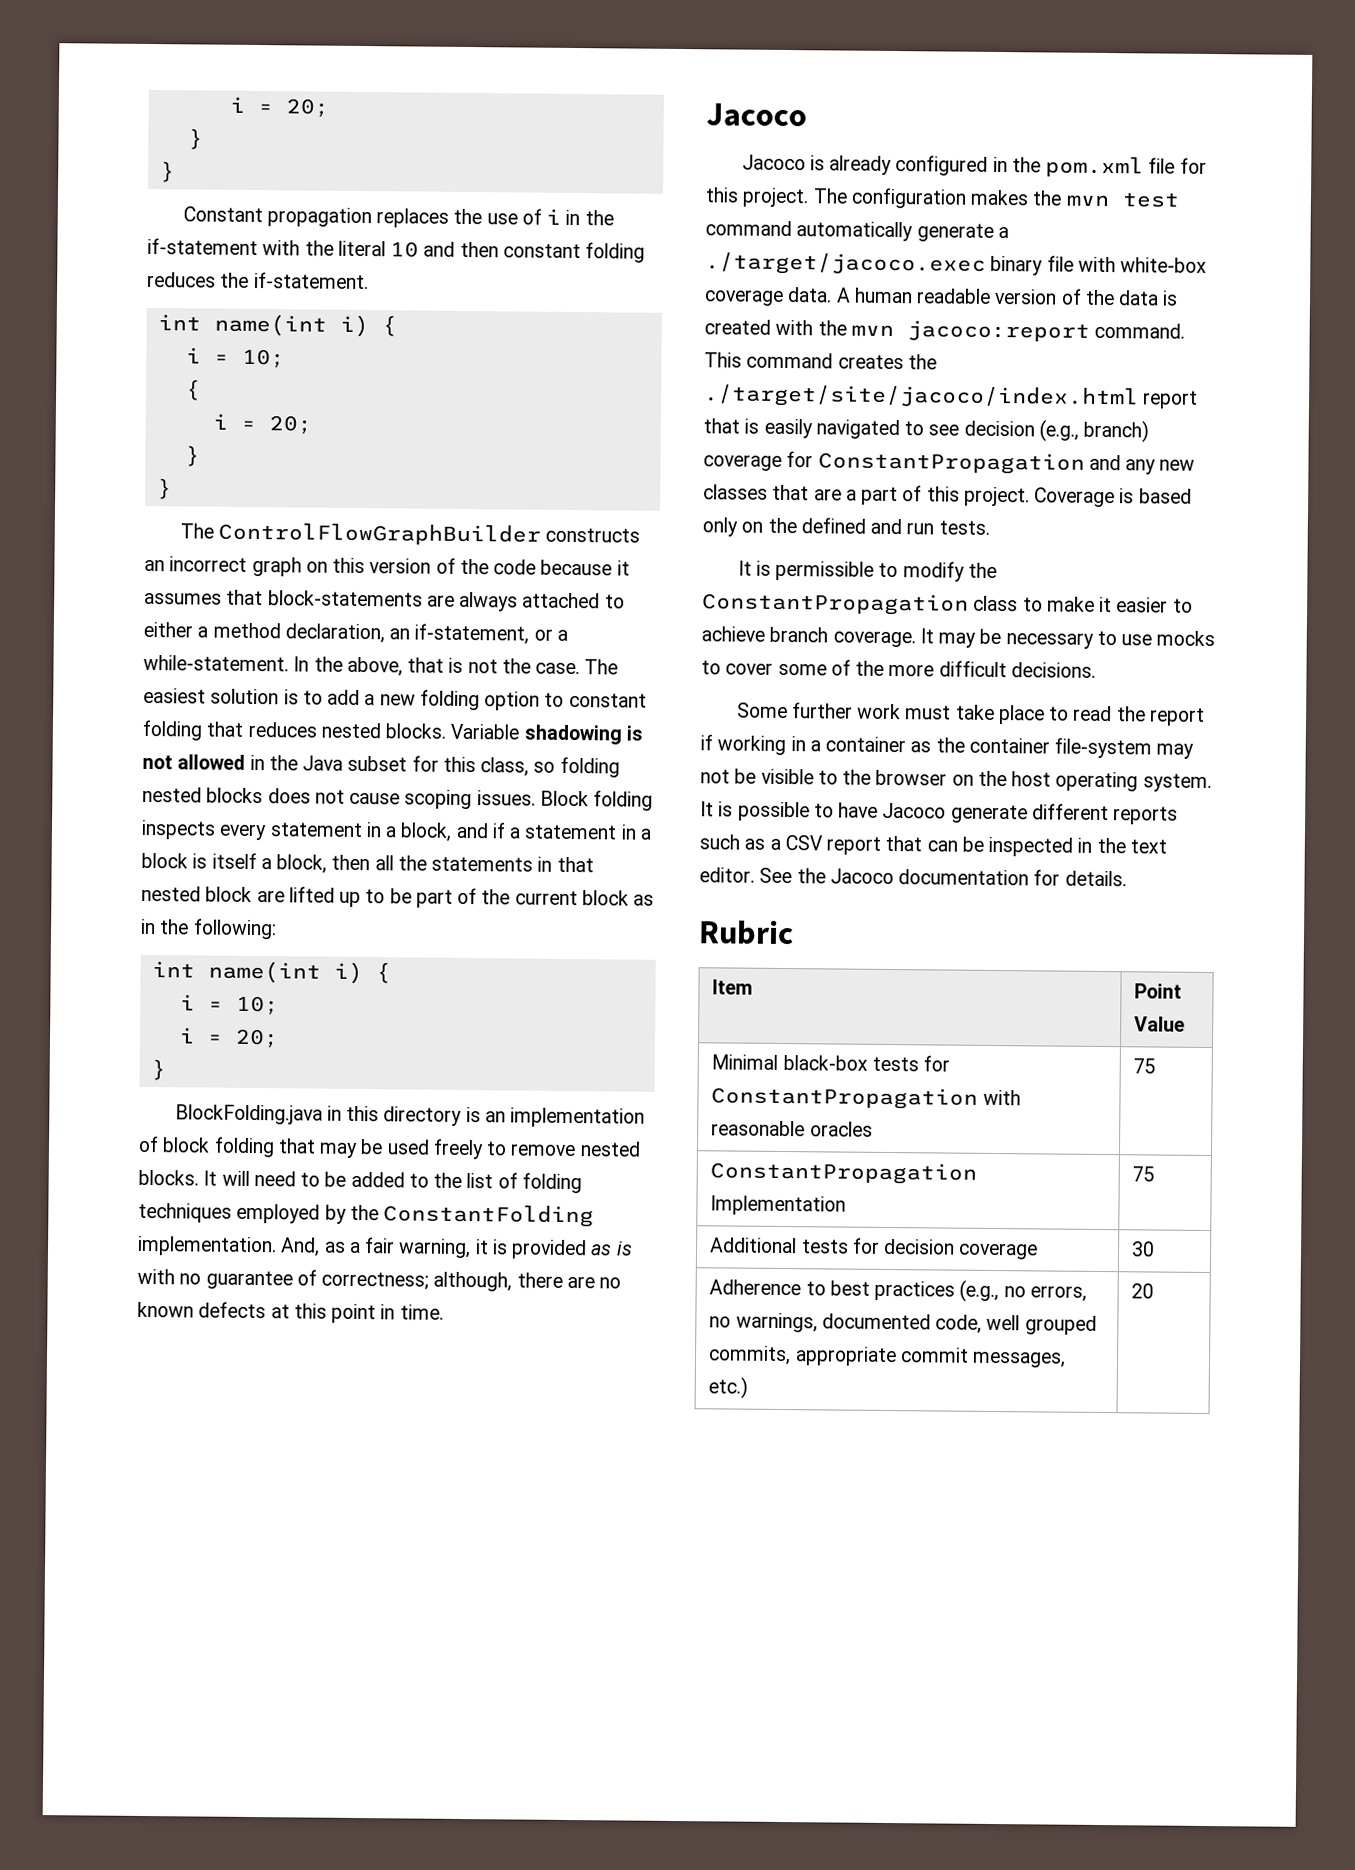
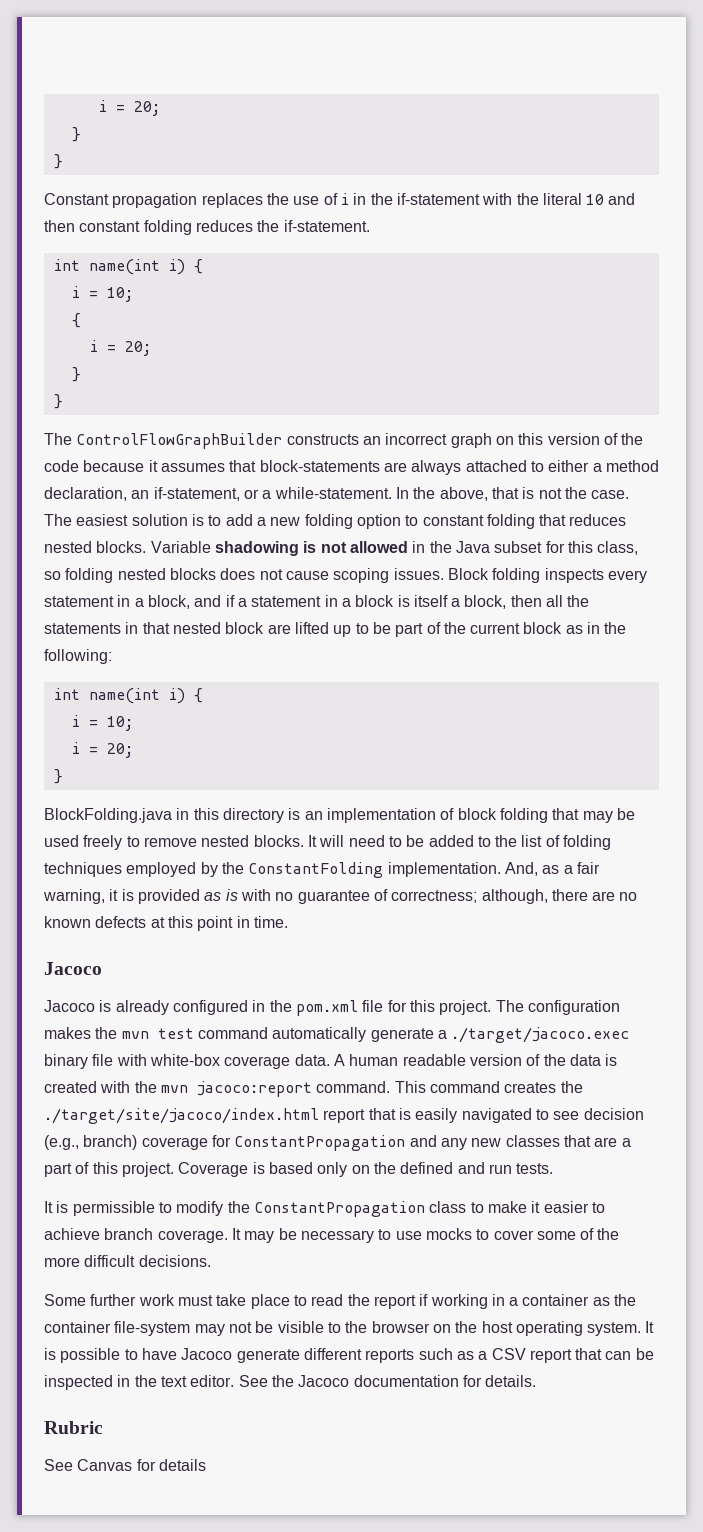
[712,979,754,995] [1134,983,1183,999] [1134,1016,1186,1032] [711,1054,951,1072] [711,1086,1021,1110] [711,1120,873,1137] [1133,1058,1157,1074] [710,1161,978,1185] [710,1195,847,1216] [1132,1166,1156,1182] [710,1237,1039,1260] [1131,1241,1156,1257] [709,1279,1087,1303] [709,1312,1097,1335] [708,1345,1067,1368] [708,1376,749,1399] [1131,1283,1155,1299] // Item | Point Value // Minimal black-box tests for ConstantPropagation with reasonable oracles | 75 // ConstantPropagation Implementation | 75 // Additional tests for decision coverage | 30 // Adherence to best practices (e.g., no errors, no warnings, documented code, well grouped commits, appropriate commit messages, etc.) | 20 -> [44,1459,206,1471] // See Canvas for details

